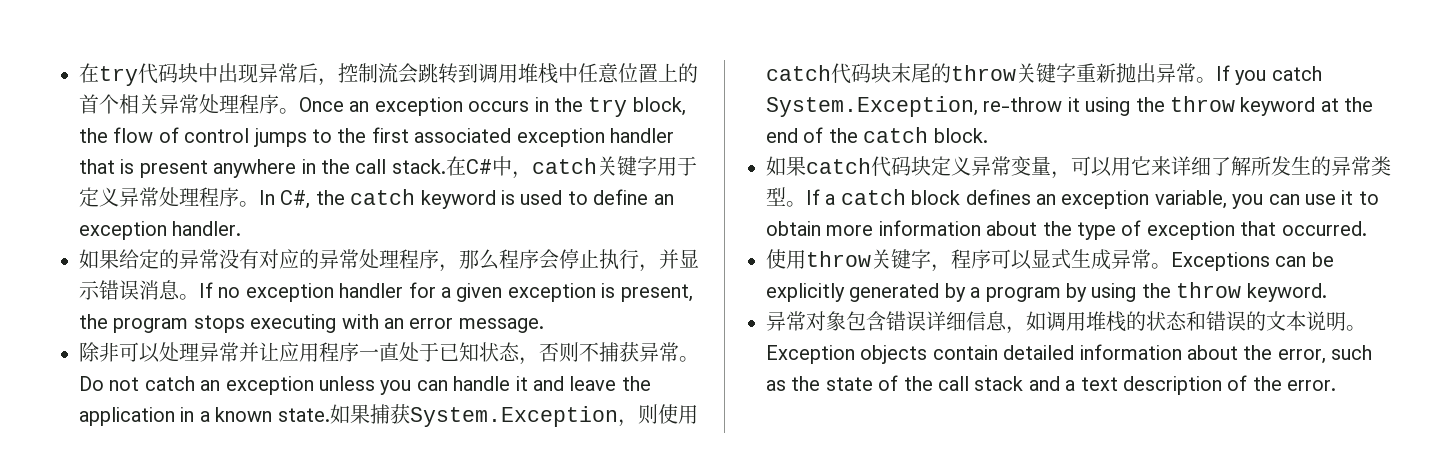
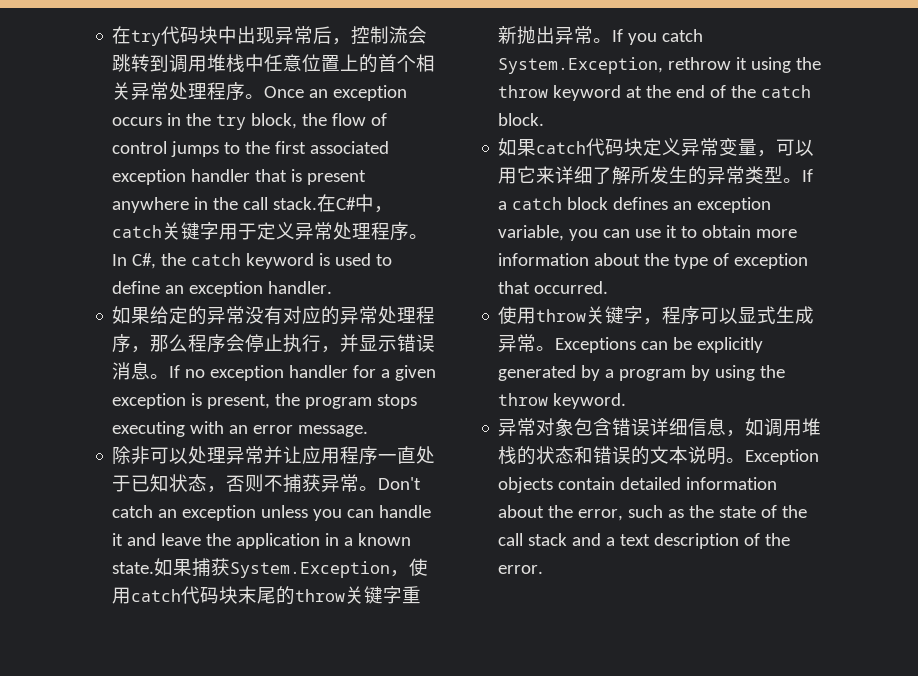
[79,376,140,391] Do not -> [378,477,422,490] Don't
[637,404,658,424] 则 -> (410, 573) none
[983,97,1063,112] re-throw -> [668,57,732,70] rethrow

